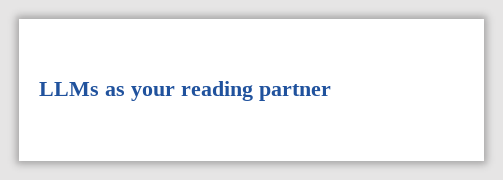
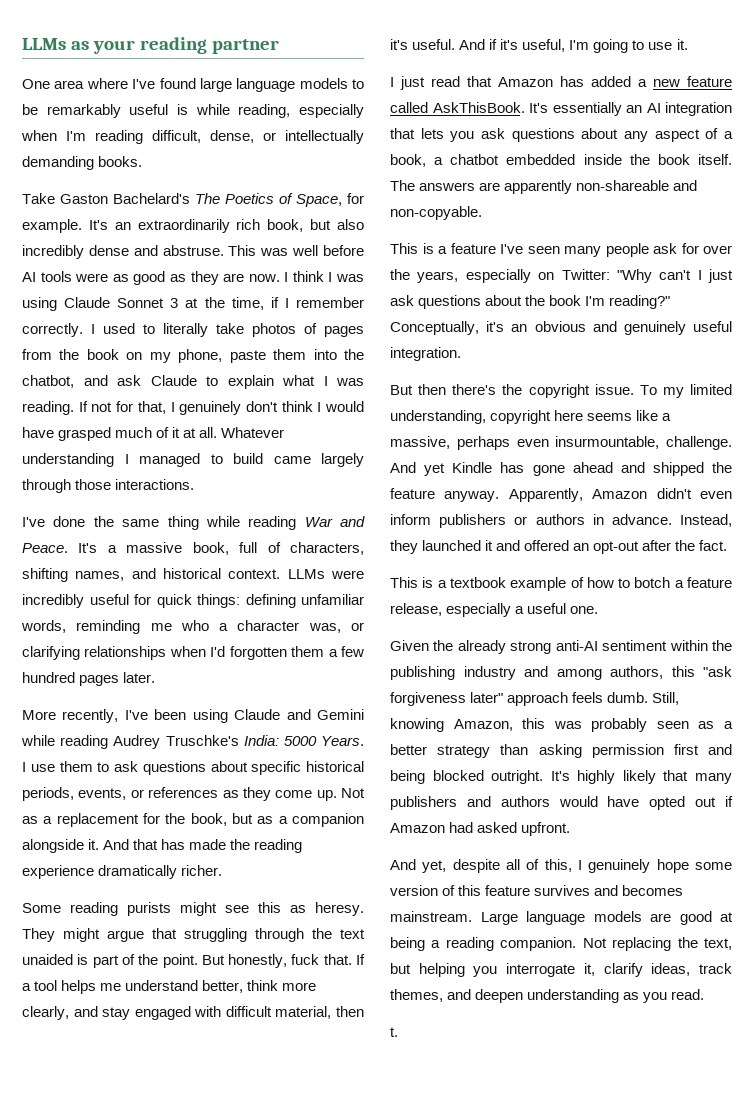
(331, 92) none -> [22,78,364,92] [22,104,364,118] [21,130,364,144] [22,156,143,170] [22,193,364,207] [22,219,364,233] [22,245,365,259] [22,271,364,285] [22,297,364,311] [22,323,364,337] [22,349,365,363] [22,375,364,389] [22,401,364,415] [22,427,285,441] [22,453,364,467] [22,479,195,493] [22,516,365,530] [22,542,364,555] [22,568,364,582] [22,594,364,608] [21,620,364,634] [22,646,365,660] [22,672,156,686] [22,709,365,723] [21,735,365,749] [22,761,364,775] [22,787,365,801] [22,813,364,827] [22,839,303,853] [22,865,223,879] [22,902,364,916] [22,928,365,942] [22,954,366,968] [22,980,317,994] [22,1006,365,1020] [390,39,688,53] [390,76,732,90] [390,102,732,116] [390,128,733,142] [390,154,732,167] [390,180,698,194] [390,206,482,220] [390,243,732,257] [390,269,733,283] [390,295,671,309] [390,321,732,335] [390,347,461,361] [390,384,732,398] [390,410,672,424] [390,436,732,450] [390,462,732,476] [390,488,732,502] [390,514,732,528] [390,540,728,554] [390,577,732,591] [390,603,599,617] [390,640,732,654] [390,666,732,680] [390,692,680,706] [390,718,733,732] [390,744,732,758] [390,770,732,784] [390,796,734,810] [390,822,571,836] [390,859,732,873] [390,885,684,896] [390,911,733,925] [390,937,732,951] [390,963,732,977] [390,989,705,1003] [390,1027,398,1037] // One area where I've found large language models to be remarkably useful is while reading, especially when I'm reading difficult, dense, or intellectually demanding books. // Take Gaston Bachelard's The Poetics of Space, for example. It's an extraordinarily rich book, but also incredibly dense and abstruse. This was well before AI tools were as good as they are now. I think I was using Claude Sonnet 3 at the time, if I remember correctly. I used to literally take photos of pages from the book on my phone, paste them into the chatbot, and ask Claude to explain what I was reading. If not for that, I genuinely don't think I would have grasped much of it at all. Whatever understanding I managed to build came largely through those interactions. // I've done the same thing while reading War and Peace. It's a massive book, full of characters, shifting names, and historical context. LLMs were incredibly useful for quick things: defining unfamiliar words, reminding me who a character was, or clarifying relationships when I'd forgotten them a few hundred pages later. // More recently, I've been using Claude and Gemini while reading Audrey Truschke's India: 5000 Years. I use them to ask questions about specific historical periods, events, or references as they come up. Not as a replacement for the book, but as a companion alongside it. And that has made the reading experience dramatically richer. // Some reading purists might see this as heresy. They might argue that struggling through the text unaided is part of the point. But honestly, fuck that. If a tool helps me understand better, think more clearly, and stay engaged with difficult material, then it's useful. And if it's useful, I'm going to use it. // I just read that Amazon has added a new feature called AskThisBook. It's essentially an AI integration that lets you ask questions about any aspect of a book, a chatbot embedded inside the book itself. The answers are apparently non-shareable and non-copyable. // This is a feature I've seen many people ask for over the years, especially on Twitter: "Why can't I just ask questions about the book I'm reading?" Conceptually, it's an obvious and genuinely useful integration. // But then there's the copyright issue. To my limited understanding, copyright here seems like a massive, perhaps even insurmountable, challenge. And yet Kindle has gone ahead and shipped the feature anyway. Apparently, Amazon didn't even inform publishers or authors in advance. Instead, they launched it and offered an opt-out after the fact. // This is a textbook example of how to botch a feature release, especially a useful one. // Given the already strong anti-AI sentiment within the publishing industry and among authors, this "ask forgiveness later" approach feels dumb. Still, knowing Amazon, this was probably seen as a better strategy than asking permission first and being blocked outright. It's highly likely that many publishers and authors would have opted out if Amazon had asked upfront. // And yet, despite all of this, I genuinely hope some version of this feature survives and becomes mainstream. Large language models are good at being a reading companion. Not replacing the text, but helping you interrogate it, clarify ideas, track themes, and deepen understanding as you read. // t.

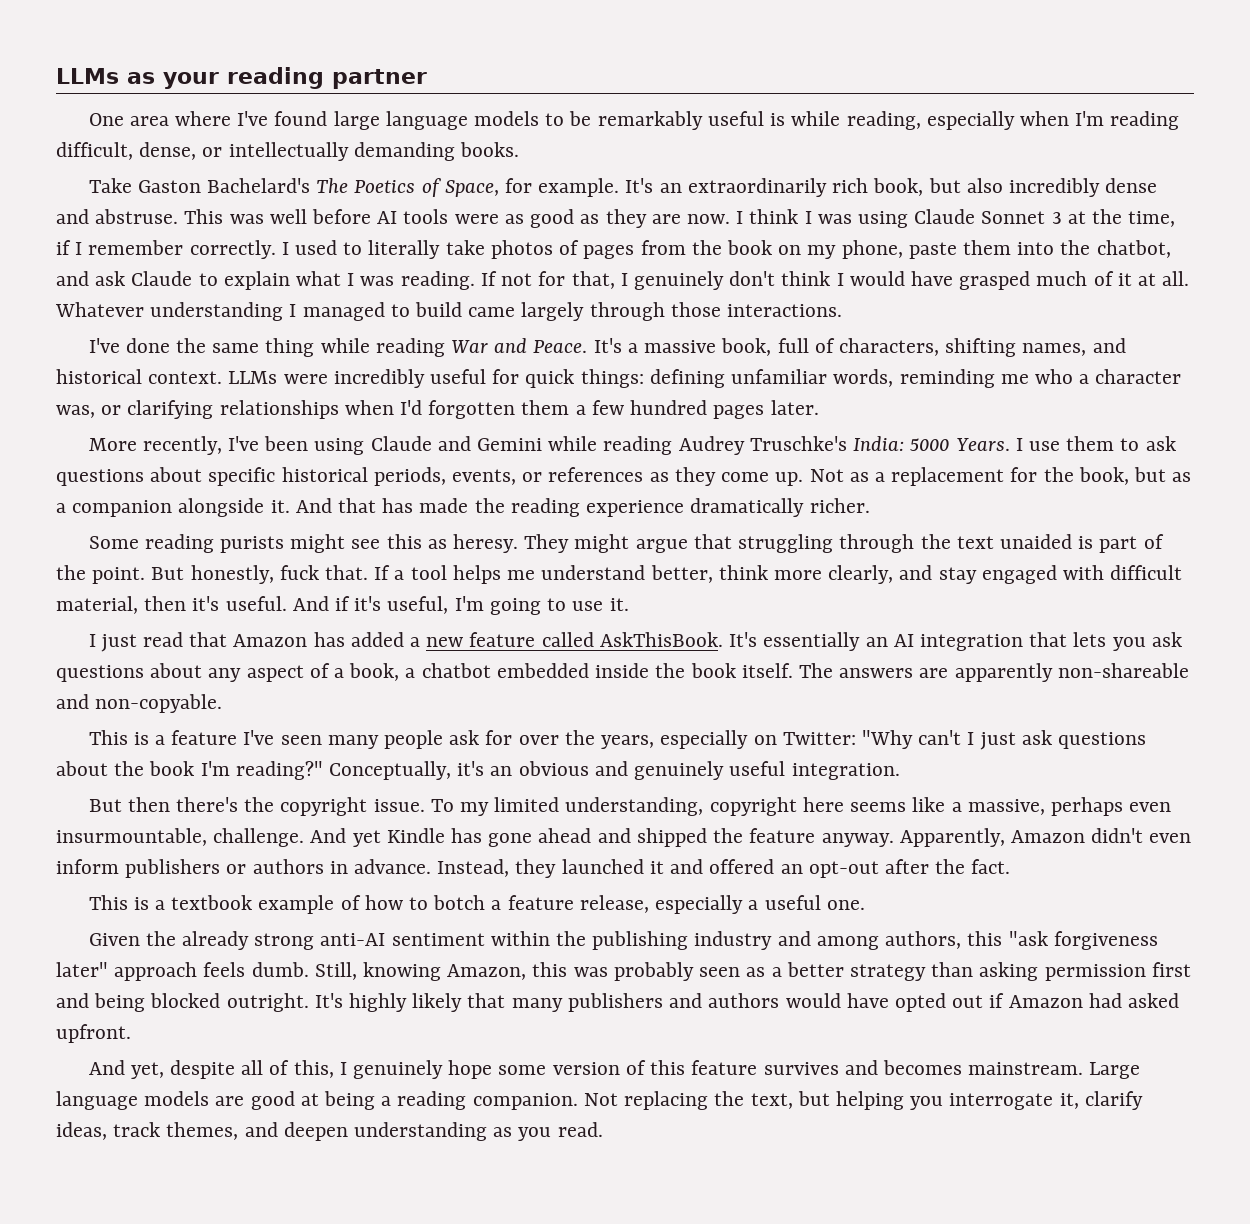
[390,1027,398,1037] // t. -> (603, 1129) none

